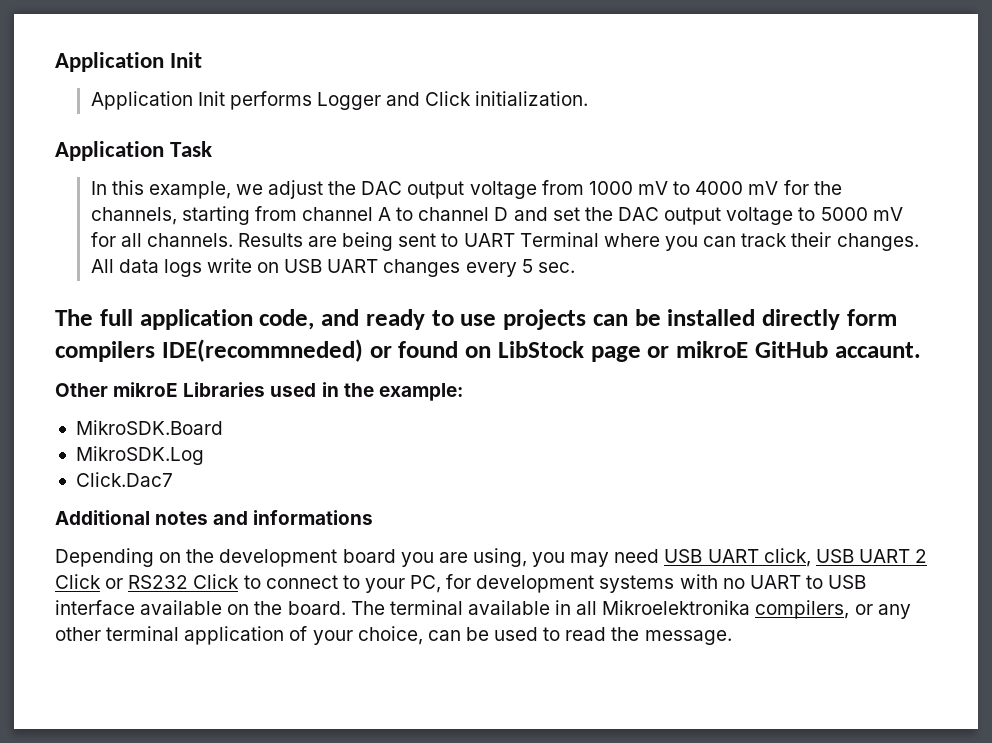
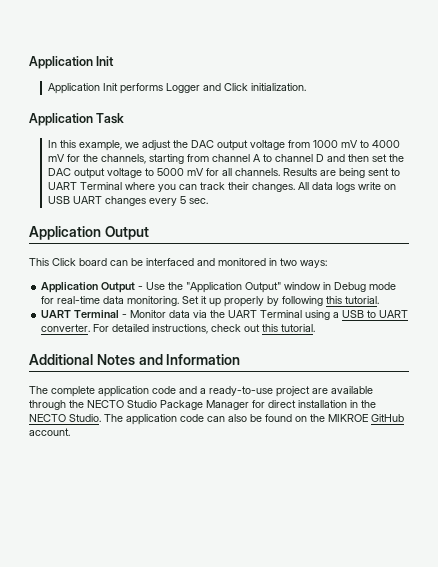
(548, 214) none -> [347,154,369,162] then
[55,309,897,330] [55,339,921,362] [55,382,463,401] [75,420,223,435] [75,446,204,465] [75,472,173,487] [55,510,374,525] [55,548,928,567] [55,574,867,593] [55,600,911,619] [55,626,732,645] The full application code, and ready to use projects can be installed directly form compilers IDE(recommneded) or found on LibStock page or mikroE GitHub accaunt. // Other mikroE Libraries used in the example: // MikroSDK.Board // MikroSDK.Log // Click.Dac7 // Additional notes and informations // Depending on the development board you are using, you may need USB UART click, USB UART 2 Click or RS232 Click to connect to your PC, for development systems with no UART to USB interface available on the board. The terminal available in all Mikroelektronika compilers, or any other terminal application of your choice, can be used to read the message. -> [29,226,149,240] [29,258,327,268] [41,282,397,293] [41,296,380,307] [41,310,409,320] [41,324,316,334] [29,354,241,365] [29,386,373,397] [29,400,376,410] [29,414,404,425] [29,428,70,436] Application Output // This Click board can be interfaced and monitored in two ways: // Application Output - Use the "Application Output" window in Debug mode for real-time data monitoring. Set it up properly by following this tutorial. // UART Terminal - Monitor data via the UART Terminal using a USB to UART converter. For detailed instructions, check out this tutorial. // Additional Notes and Information // The complete application code and a ready-to-use project are available through the NECTO Studio Package Manager for direct installation in the NECTO Studio. The application code can also be found on the MIKROE GitHub account.

